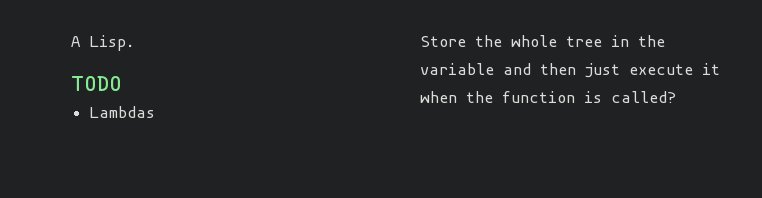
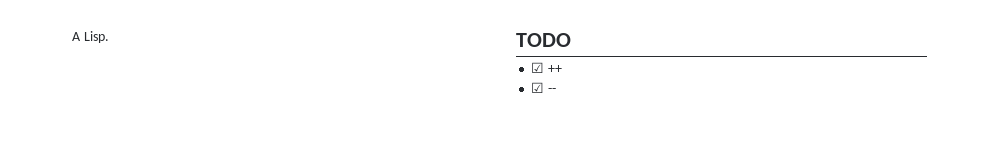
[89,106,156,118] [420,35,665,47] [420,63,720,78] [420,91,676,103] Lambdas // Store the whole tree in the variable and then just execute it when the function is called? -> [531,62,563,73] [531,82,557,93] ☑ ++ // ☑ --

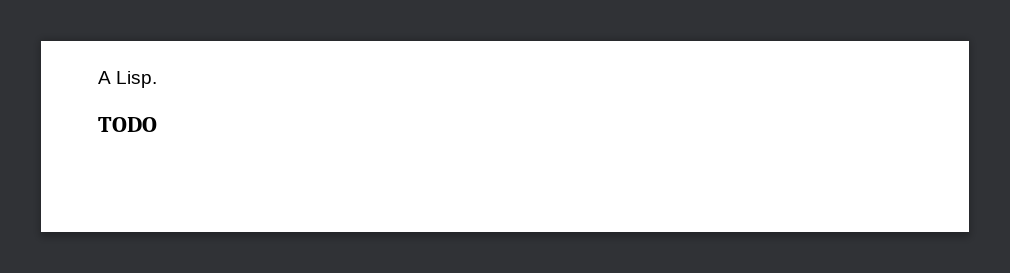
[531,62,563,73] [531,82,557,93] // ☑ ++ // ☑ -- -> (157, 124) none

